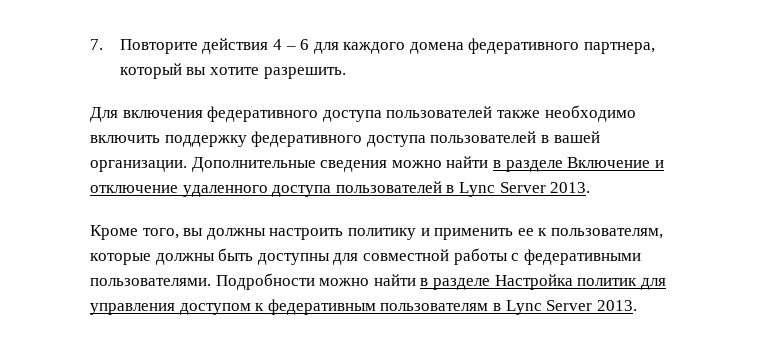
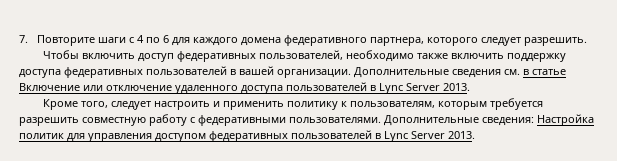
[202,38,296,54] действия 4 – -> [98,35,161,43] шаги с 4 по
[119,63,346,79] [90,105,636,122] [90,131,426,147] который вы хотите разрешить. // Для включения федеративного доступа пользователей также необходимо включить поддержку федеративного доступа -> [427,37,588,46] [43,50,567,62] [19,67,143,78] которого следует разрешить. // Чтобы включить доступ федеративных пользователей, необходимо также включить поддержку доступа федеративных
[391,156,664,172] можно найти в разделе Включение и -> [504,69,566,75] [19,83,103,91] см. в статье Включение или
[183,228,416,240] вы должны настроить политику -> [111,101,211,110] следует настроить
[517,228,534,236] ее -> [287,101,339,110] политику
[90,248,641,265] [90,273,490,290] которые должны быть доступны для совместной работы с федеративными пользователями. Подробности можно найти в разделе -> [438,98,544,110] [19,114,534,126] которым требуется разрешить совместную работу с федеративными пользователями. Дополнительные сведения:
[255,299,489,315] к федеративным пользователям -> [209,130,372,142] федеративных пользователей

